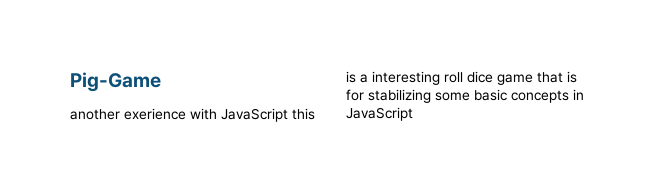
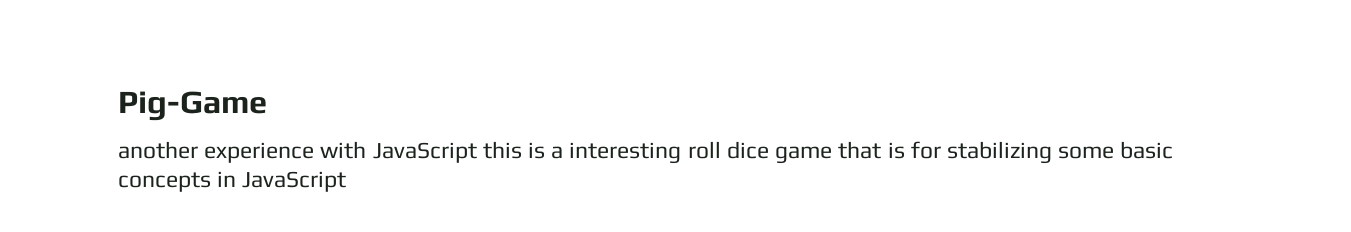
[124,108,186,120] exerience -> [204,142,315,163] experience

